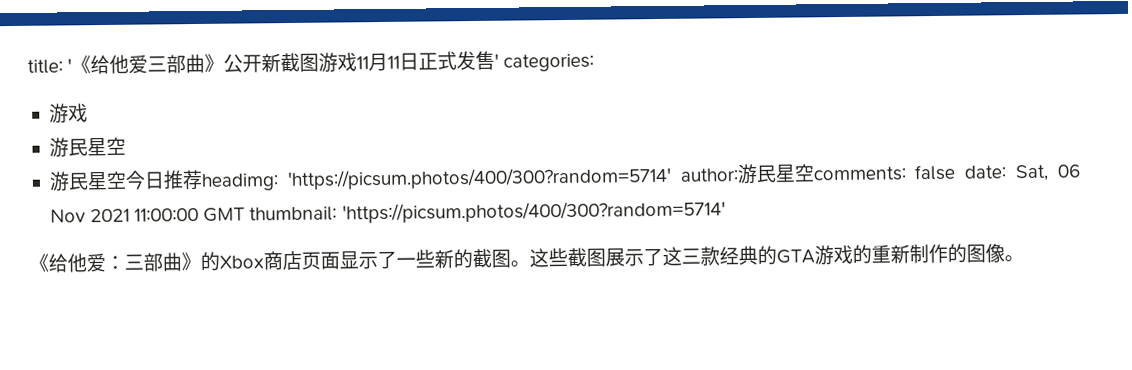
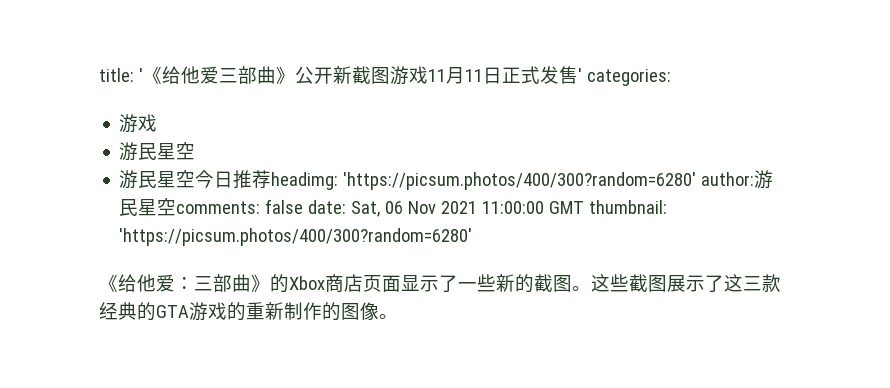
[286,166,672,191] 'https://picsum.photos/400/300?random=5714' -> [343,172,697,190] 'https://picsum.photos/400/300?random=6280'
[341,200,726,224] 'https://picsum.photos/400/300?random=5714' -> [119,228,473,246] 'https://picsum.photos/400/300?random=6280'

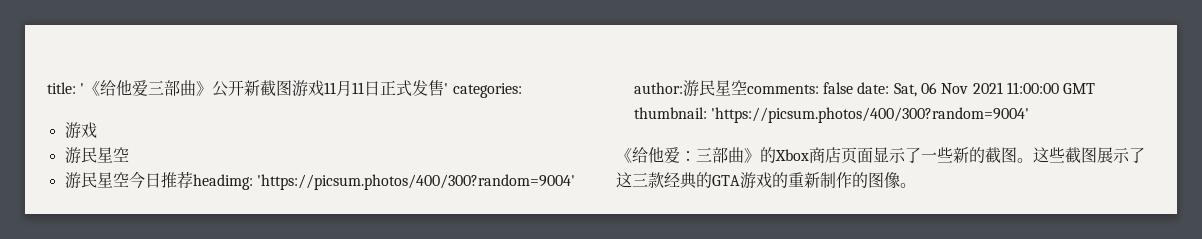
[343,172,697,190] 'https://picsum.photos/400/300?random=6280' -> [256,174,575,190] 'https://picsum.photos/400/300?random=9004'
[119,228,473,246] 'https://picsum.photos/400/300?random=6280' -> [710,107,1029,123] 'https://picsum.photos/400/300?random=9004'

